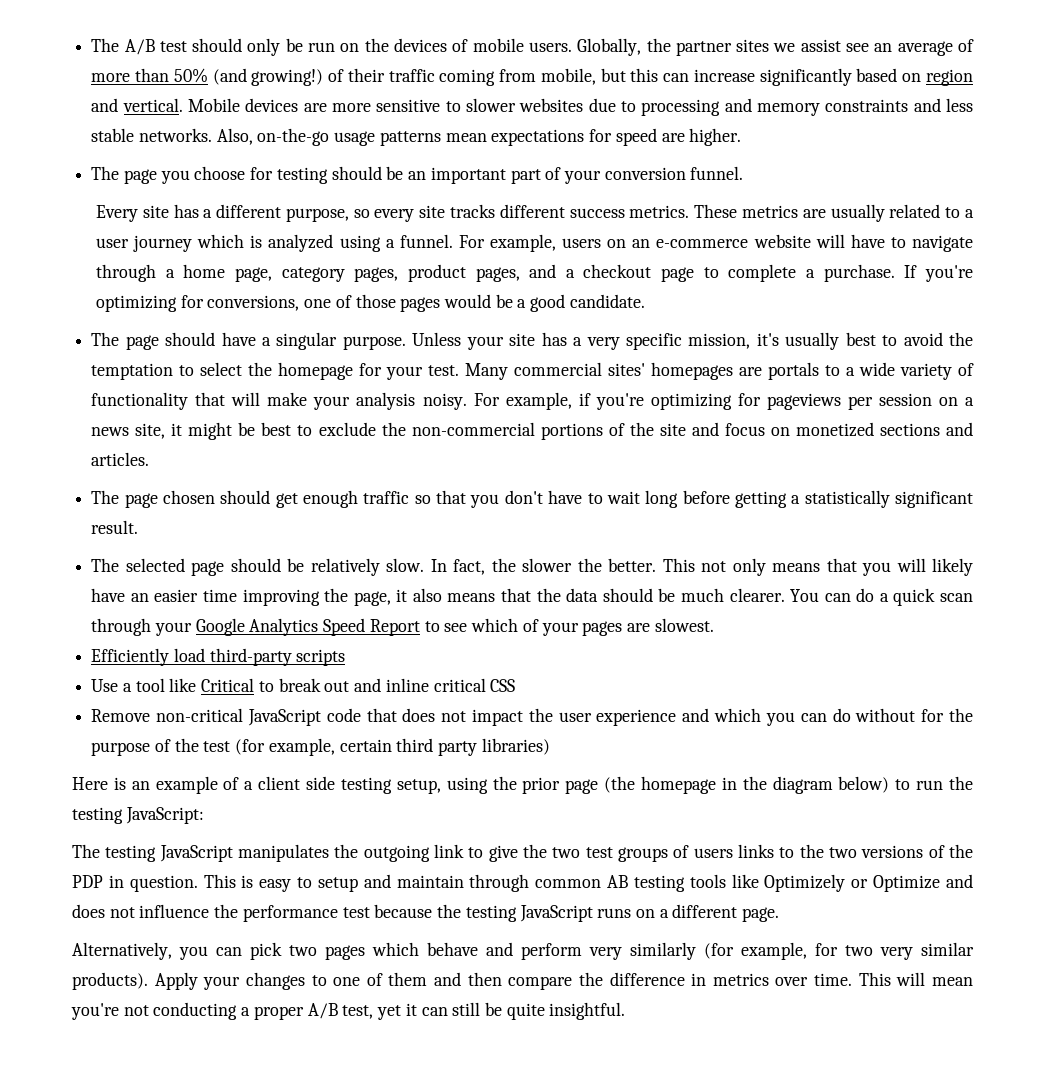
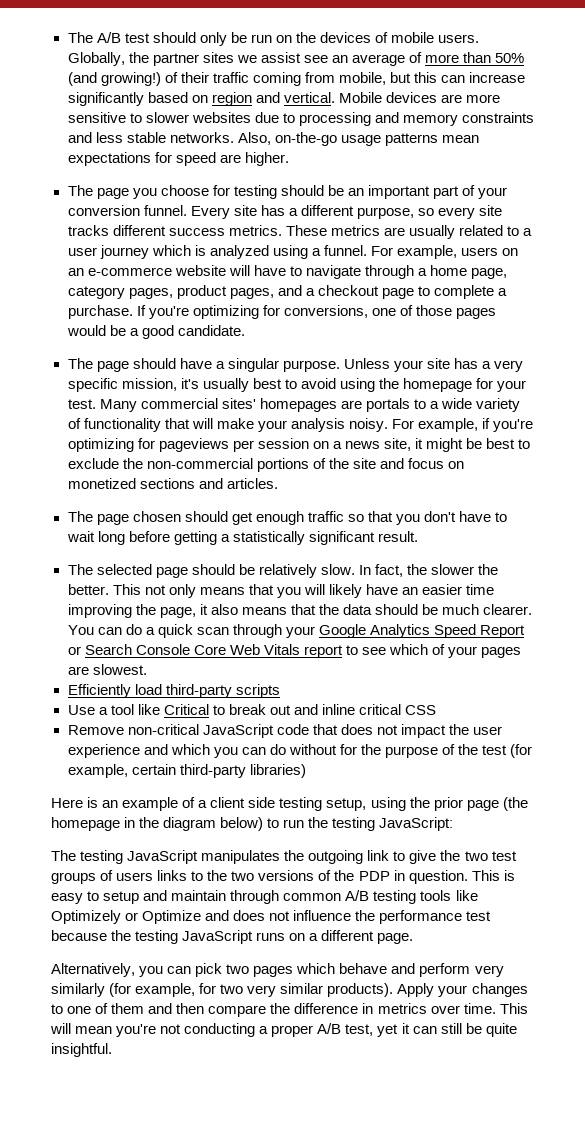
(744, 173) // -> (187, 210) none
[949,332,973,346] [91,362,243,380] the temptation to select -> [339,378,375,392] using
(420, 627) none -> [67,644,343,658] or Search Console Core Web Vitals report
[396,738,478,756] third party -> [179,764,246,778] third-party
[607,875,629,888] AB -> [345,890,370,901] A/B

